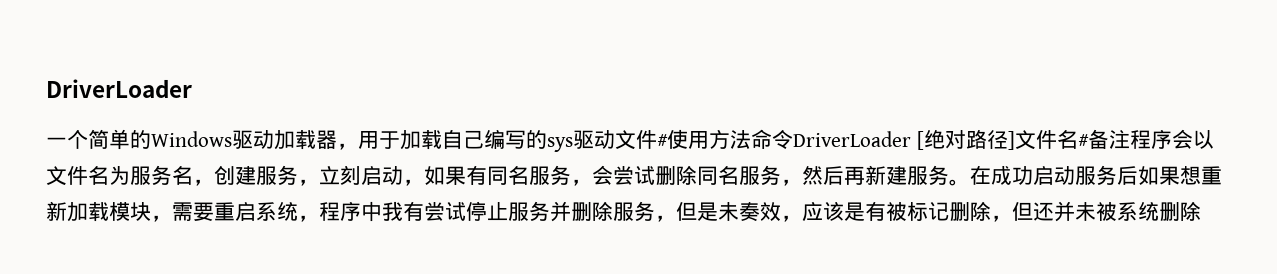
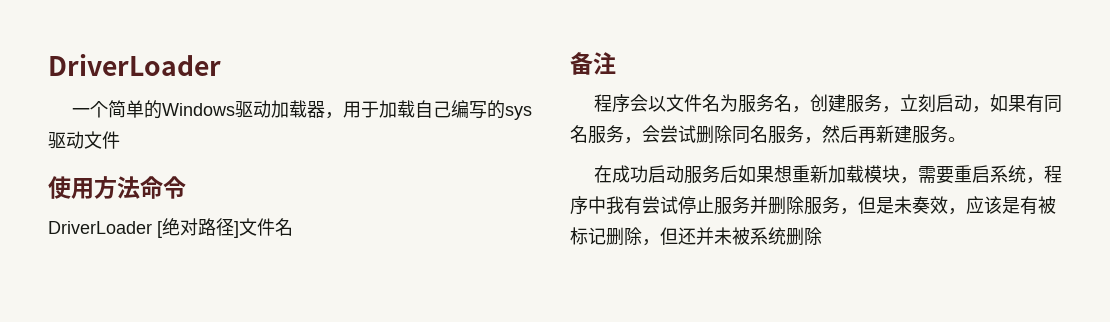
[657,134,668,147] # -> (120, 140) //
(793, 139) none -> (186, 187) //
[1077,134,1089,147] # -> (293, 227) //
(1130, 139) none -> (616, 63) //
(970, 182) none -> (966, 139) //

